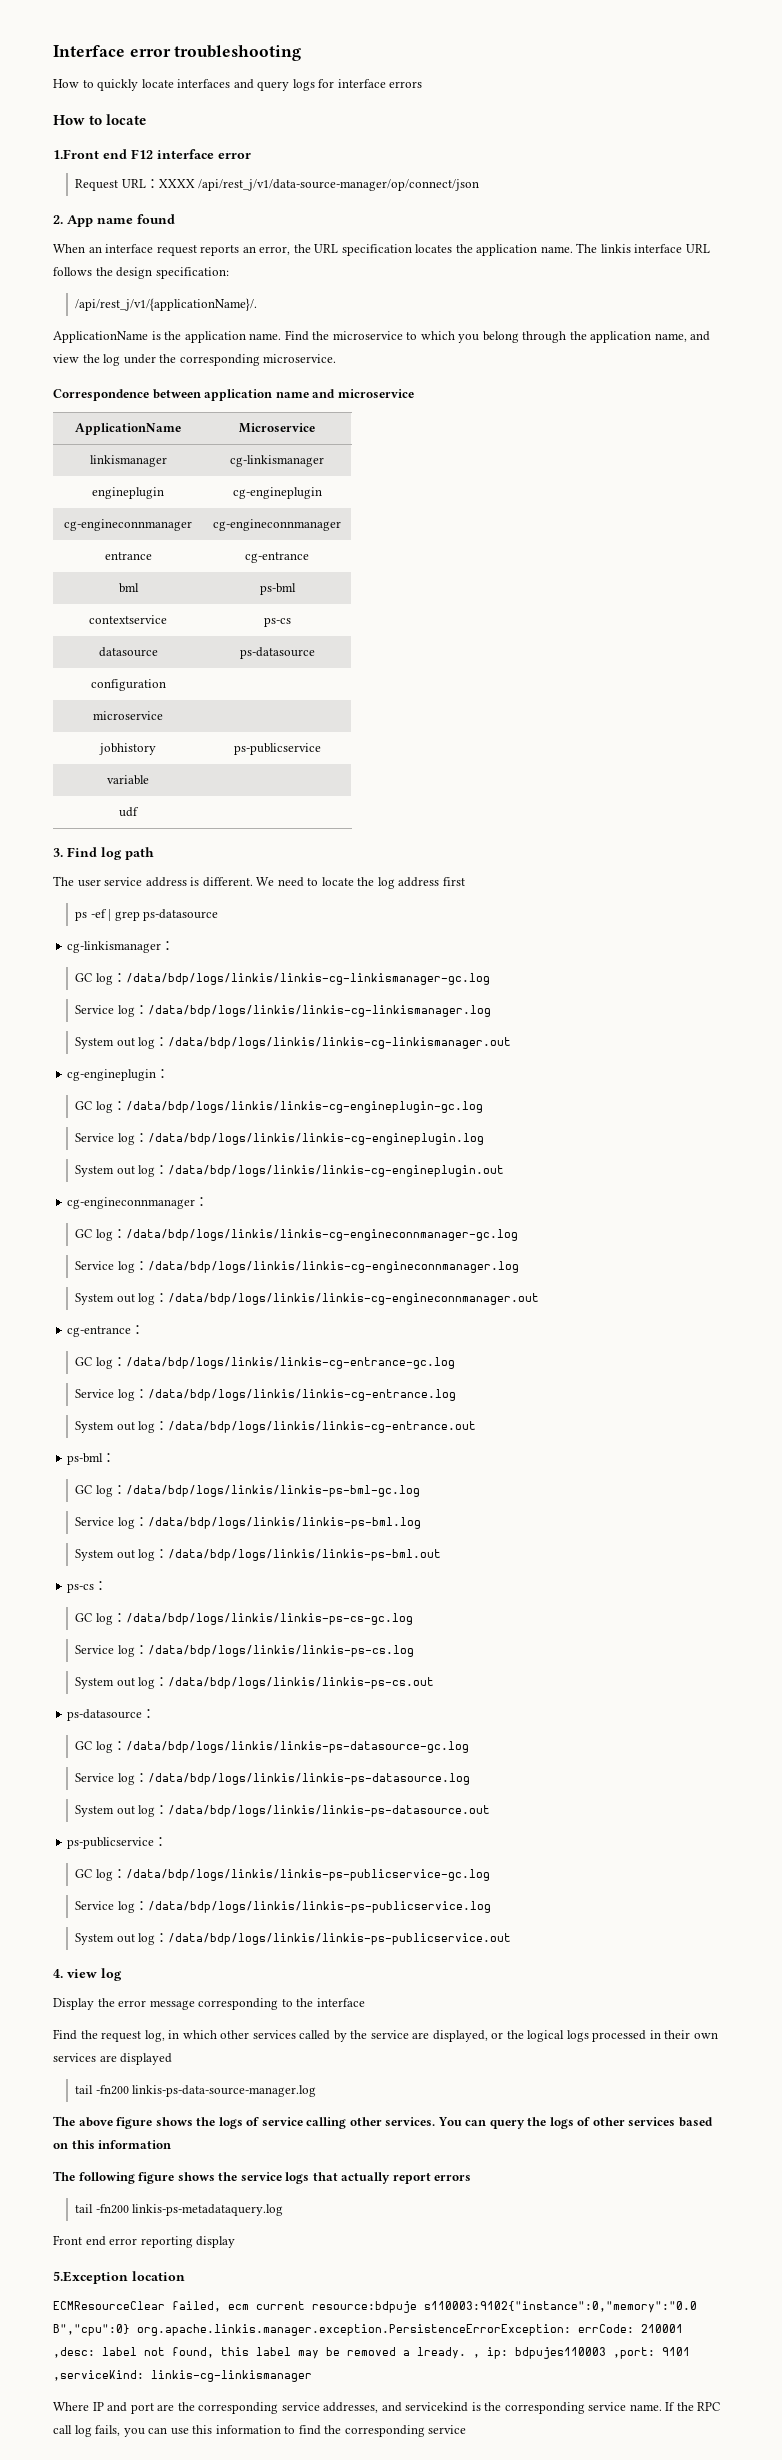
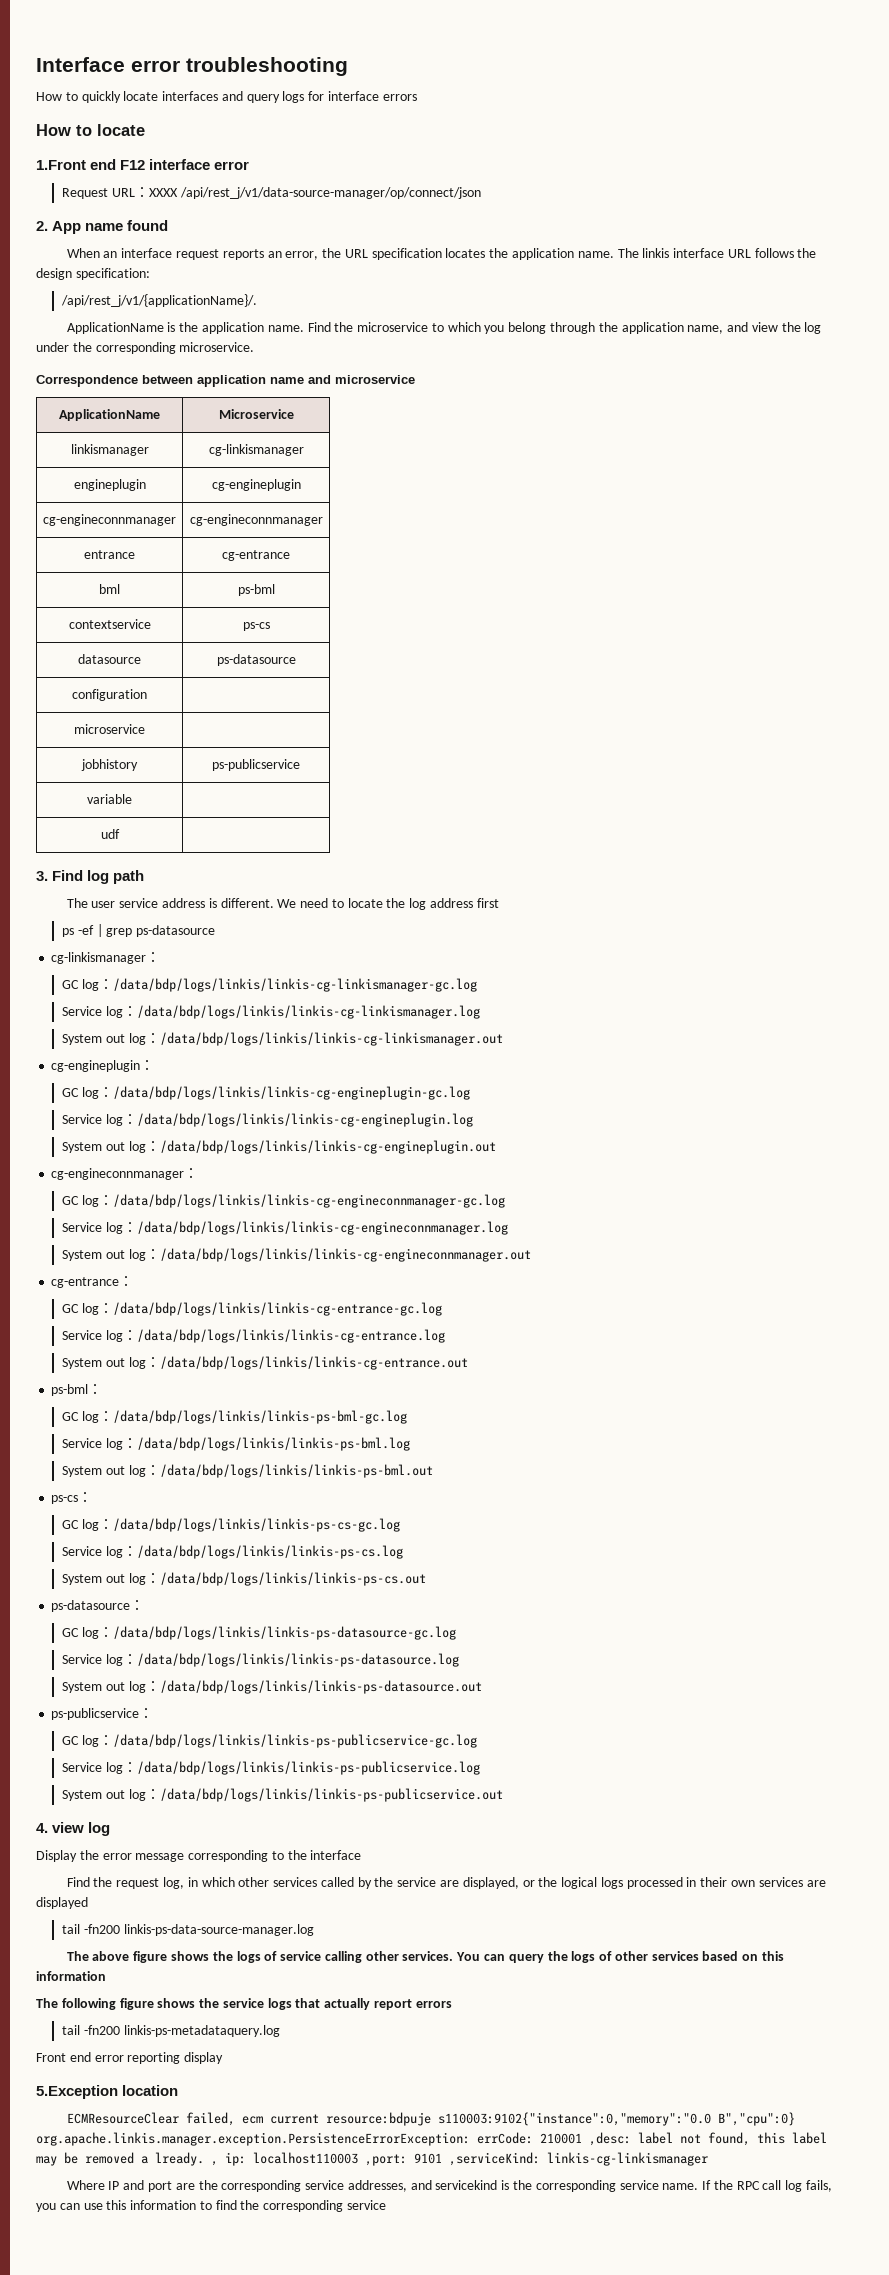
[515,2347,606,2359] bdpujes110003 -> [253,2152,358,2164] localhost110003

